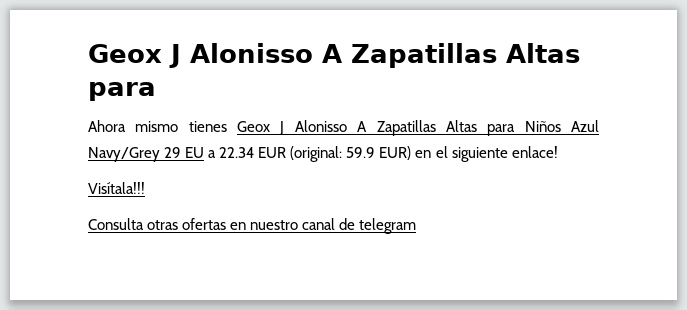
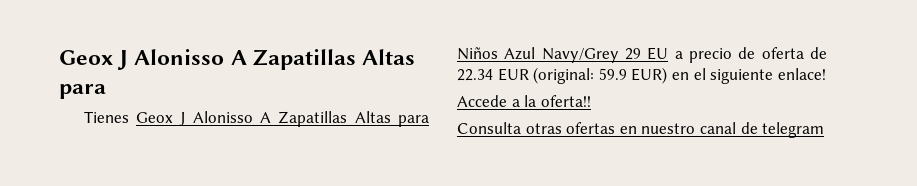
[88,120,227,132] Ahora mismo tienes -> [83,111,129,123] Tienes
(217, 154) none -> [689,47,827,63] precio de oferta de
[88,182,145,194] Visítala!!! -> [457,95,591,107] Accede a la oferta!!

